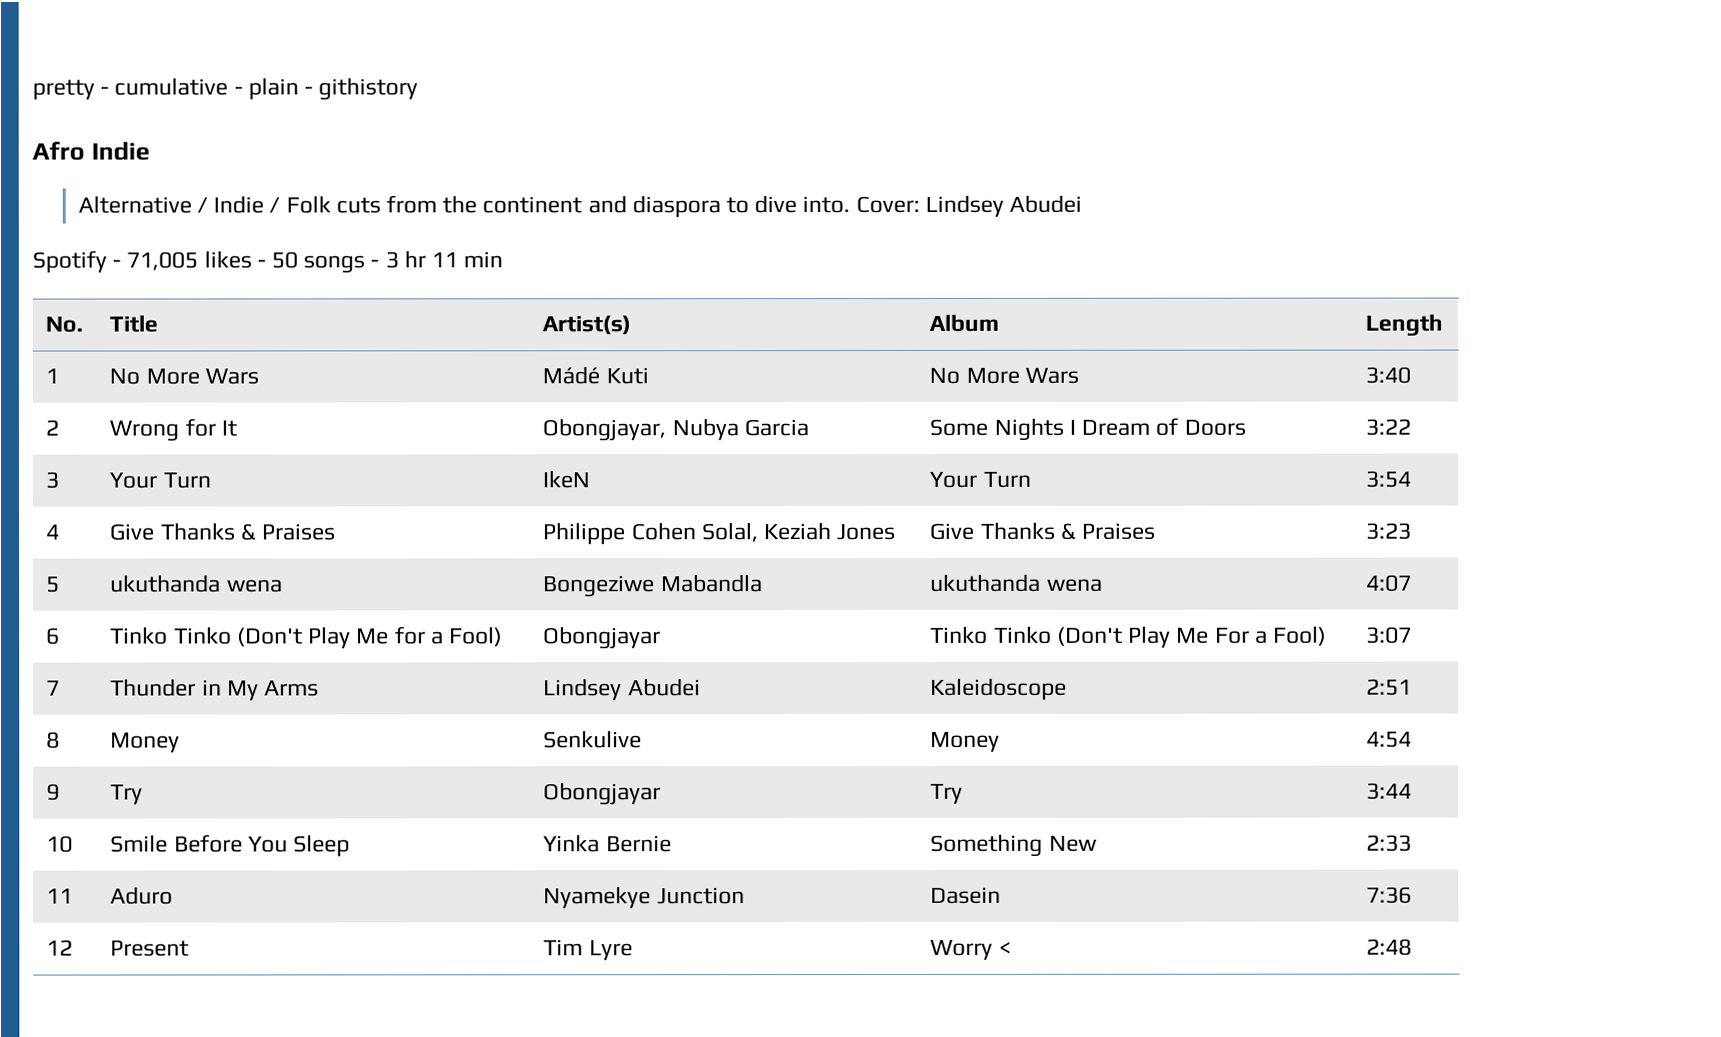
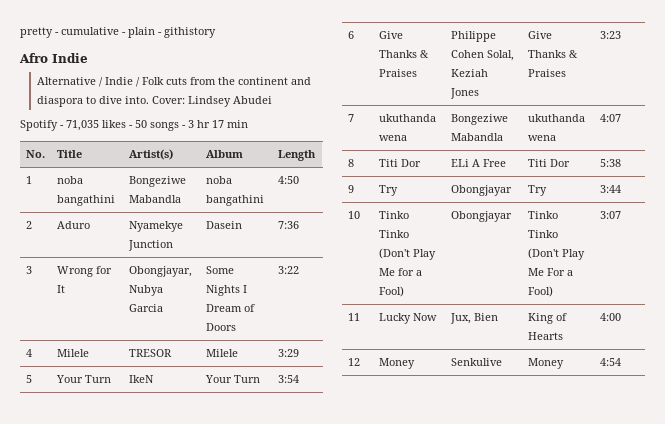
[126,251,199,271] 71,005 -> [66,120,99,131] 71,035
[431,252,459,268] 11 -> [212,120,224,128] 17
[109,368,259,385] [542,366,649,385] [929,367,1079,384] [1365,366,1412,384] [45,419,60,436] No More Wars | Mádé Kuti | No More Wars | 3:40 // 2 -> [56,176,83,184] [56,195,115,206] [128,176,186,187] [128,195,181,203] [205,176,232,184] [205,195,264,206] [277,176,299,184] [25,221,32,229] [56,221,90,229] [128,221,183,232] [127,240,173,251] [205,221,242,229] [277,221,299,229] [25,266,32,274] noba bangathini | Bongeziwe Mabandla | noba bangathini | 4:50 // 2 | Aduro | Nyamekye Junction | Dasein | 7:36 // 3
[45,471,60,489] 3 -> [25,349,32,357] [56,349,89,357] [128,349,172,357] [205,349,238,357] [277,349,299,357] [25,375,32,383] 4 | Milele | TRESOR | Milele | 3:29 // 5
[46,524,61,540] 4 -> [347,31,354,39] 6
[46,576,61,593] 5 -> [347,114,354,122] 7
[46,627,61,645] 6 -> [347,159,354,167] [378,159,421,167] [450,159,506,167] [527,159,570,167] [599,159,621,167] [347,185,354,193] [378,185,398,196] [450,185,512,196] [527,185,547,196] [599,185,621,193] [347,211,360,219] 8 | Titi Dor | ELi A Free | Titi Dor | 5:38 // 9 | Try | Obongjayar | Try | 3:44 // 10
[46,680,61,696] [110,678,320,701] [543,678,701,701] [930,677,1068,700] [1366,678,1413,696] [46,731,61,749] [110,732,181,753] [543,730,643,749] [930,731,1001,752] [1366,731,1413,748] [46,783,61,801] [110,784,144,805] [543,782,662,806] [930,783,964,804] [1366,782,1413,800] [46,835,74,853] [110,834,351,857] [543,834,672,853] [930,833,1097,857] [1366,834,1413,852] [46,888,74,904] [110,886,174,905] [543,886,745,909] [930,886,1002,904] [1366,886,1413,904] [46,939,74,956] [110,940,190,957] [543,939,633,961] [930,939,1012,960] [1366,938,1413,956] 7 | Thunder in My Arms | Lindsey Abudei | Kaleidoscope | 2:51 // 8 | Money | Senkulive | Money | 4:54 // 9 | Try | Obongjayar | Try | 3:44 // 10 | Smile Before You Sleep | Yinka Bernie | Something New | 2:33 // 11 | Aduro | Nyamekye Junction | Dasein | 7:36 // 12 | Present | Tim Lyre | Worry < | 2:48 -> [347,313,360,321] [378,313,437,324] [449,313,498,324] [527,313,567,324] [527,332,563,340] [599,313,621,321] [347,358,360,366] [378,358,415,369] [450,358,502,366] [527,358,564,369] [599,358,621,366] 11 | Lucky Now | Jux, Bien | King of Hearts | 4:00 // 12 | Money | Senkulive | Money | 4:54

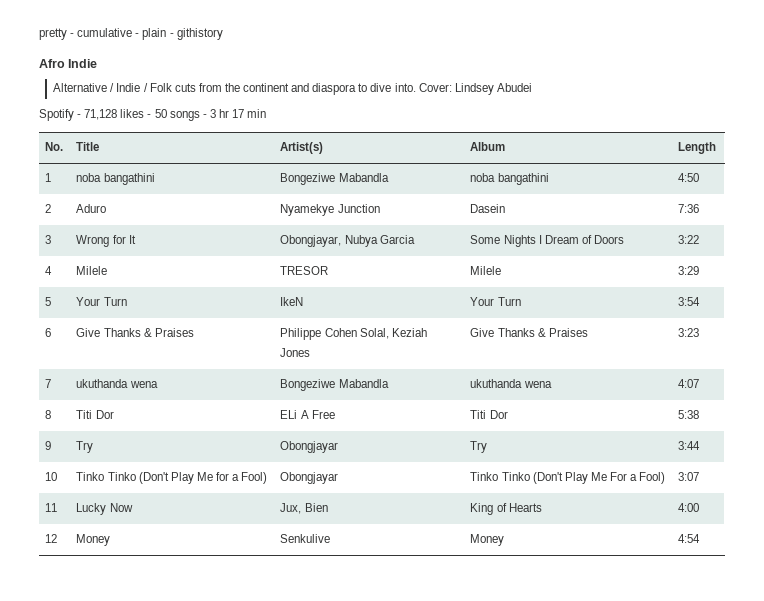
[66,120,99,131] 71,035 -> [84,109,118,120] 71,128

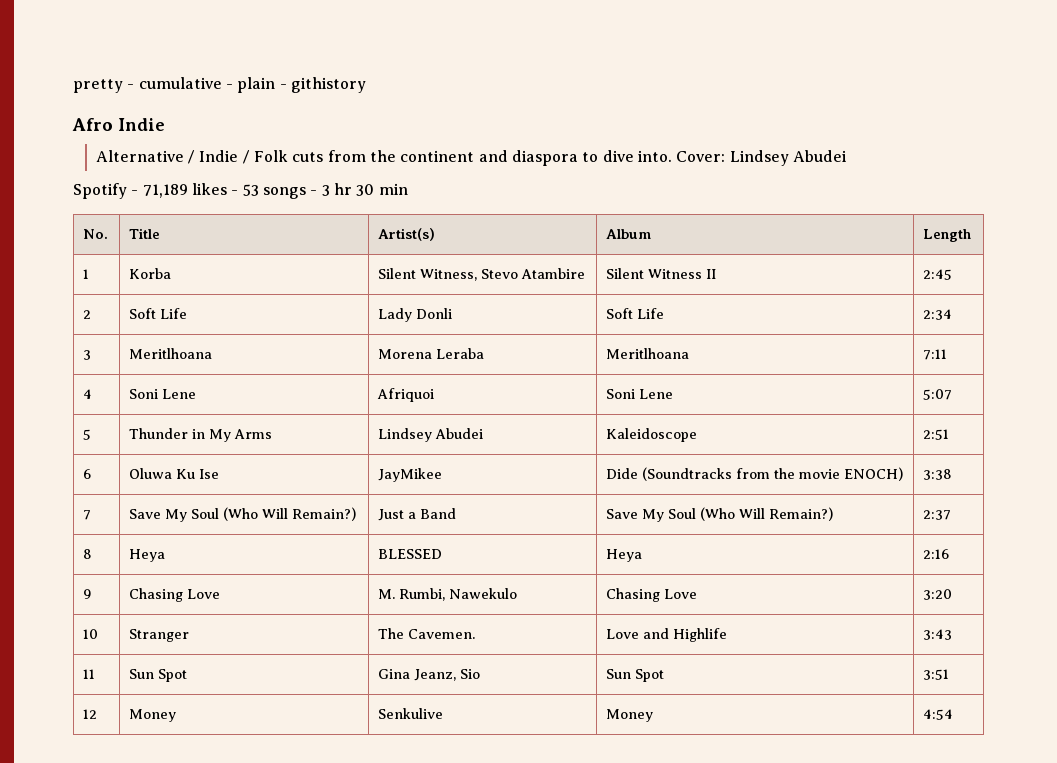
[84,109,118,120] 71,128 -> [142,184,188,198] 71,189
[154,109,167,118] 50 -> [242,184,259,196] 53
[232,109,245,118] 17 -> [356,184,375,196] 30
[76,173,155,185] [280,173,389,185] [470,173,549,185] [678,173,700,182] [45,204,52,213] [76,204,107,213] [280,204,380,216] [470,204,506,213] [678,204,700,213] [45,235,52,244] [76,235,136,247] [280,235,415,247] [470,235,624,247] [678,235,700,244] [45,266,53,275] [76,266,108,275] [280,266,329,275] [470,266,502,275] [678,266,700,275] [45,297,52,306] [76,297,127,306] [280,297,304,306] [470,297,521,306] [678,297,701,306] [45,328,52,337] [76,328,194,337] [280,328,427,340] [280,348,311,357] [470,328,588,337] [678,328,700,337] [45,379,52,388] [76,379,158,388] [280,379,389,391] [470,379,552,388] [678,379,700,388] [45,410,52,419] [76,410,114,419] [280,410,335,419] [470,410,508,419] [678,410,700,419] [45,441,52,450] [76,441,94,453] [280,441,339,453] [470,441,488,453] [678,441,701,450] [45,472,58,481] [76,472,268,484] [280,472,339,484] [470,472,666,484] [678,472,700,481] [45,503,58,512] [76,503,133,515] [280,503,328,514] [470,503,542,515] [678,503,700,512] noba bangathini | Bongeziwe Mabandla | noba bangathini | 4:50 // 2 | Aduro | Nyamekye Junction | Dasein | 7:36 // 3 | Wrong for It | Obongjayar, Nubya Garcia | Some Nights I Dream of Doors | 3:22 // 4 | Milele | TRESOR | Milele | 3:29 // 5 | Your Turn | IkeN | Your Turn | 3:54 // 6 | Give Thanks & Praises | Philippe Cohen Solal, Keziah Jones | Give Thanks & Praises | 3:23 // 7 | ukuthanda wena | Bongeziwe Mabandla | ukuthanda wena | 4:07 // 8 | Titi Dor | ELi A Free | Titi Dor | 5:38 // 9 | Try | Obongjayar | Try | 3:44 // 10 | Tinko Tinko (Don't Play Me for a Fool) | Obongjayar | Tinko Tinko (Don't Play Me For a Fool) | 3:07 // 11 | Lucky Now | Jux, Bien | King of Hearts | 4:00 -> [129,268,172,279] [378,268,586,281] [606,268,717,279] [923,269,953,280] [83,310,92,319] [129,308,188,319] [378,308,453,322] [606,308,665,319] [923,309,953,320] [83,350,92,360] [129,348,213,359] [378,348,485,359] [606,348,690,359] [923,349,948,360] [83,389,93,399] [129,389,197,399] [377,388,435,402] [606,389,674,399] [923,389,953,400] [83,429,92,440] [129,428,273,442] [378,428,484,442] [606,428,698,442] [923,429,950,440] [83,469,92,479] [129,468,220,479] [378,468,443,482] [606,467,904,481] [923,469,953,480] [83,510,92,520] [129,507,357,522] [378,508,457,521] [606,507,834,522] [923,510,952,520] [83,549,93,559] [129,549,166,562] [378,549,443,559] [606,549,643,562] [923,549,950,559] [83,589,93,599] [129,588,221,602] [378,588,518,601] [606,588,698,602] [923,589,953,600] [83,629,99,639] [129,629,190,642] [378,628,476,639] [606,628,728,642] [923,629,953,640] [83,669,96,679] [129,669,188,682] [378,669,481,681] [606,669,665,682] [923,669,950,680] Korba | Silent Witness, Stevo Atambire | Silent Witness II | 2:45 // 2 | Soft Life | Lady Donli | Soft Life | 2:34 // 3 | Meritlhoana | Morena Leraba | Meritlhoana | 7:11 // 4 | Soni Lene | Afriquoi | Soni Lene | 5:07 // 5 | Thunder in My Arms | Lindsey Abudei | Kaleidoscope | 2:51 // 6 | Oluwa Ku Ise | JayMikee | Dide (Soundtracks from the movie ENOCH) | 3:38 // 7 | Save My Soul (Who Will Remain?) | Just a Band | Save My Soul (Who Will Remain?) | 2:37 // 8 | Heya | BLESSED | Heya | 2:16 // 9 | Chasing Love | M. Rumbi, Nawekulo | Chasing Love | 3:20 // 10 | Stranger | The Cavemen. | Love and Highlife | 3:43 // 11 | Sun Spot | Gina Jeanz, Sio | Sun Spot | 3:51

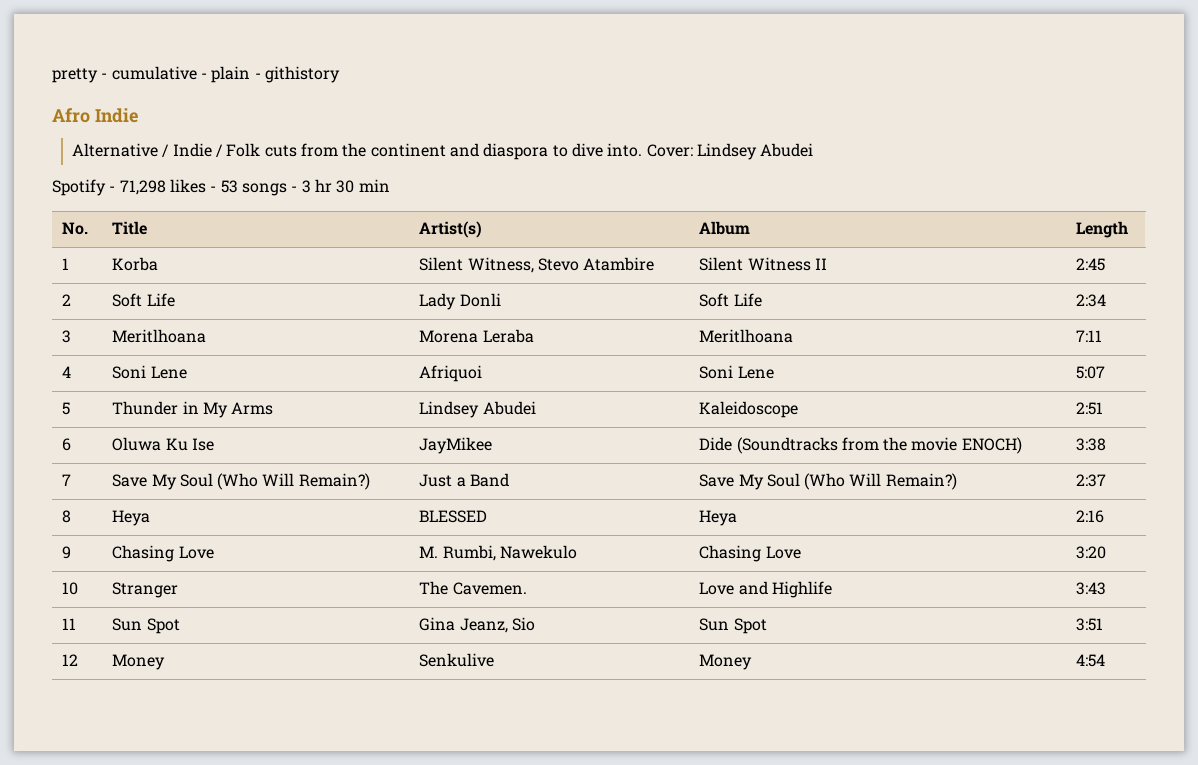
[142,184,188,198] 71,189 -> [119,180,166,195] 71,298

